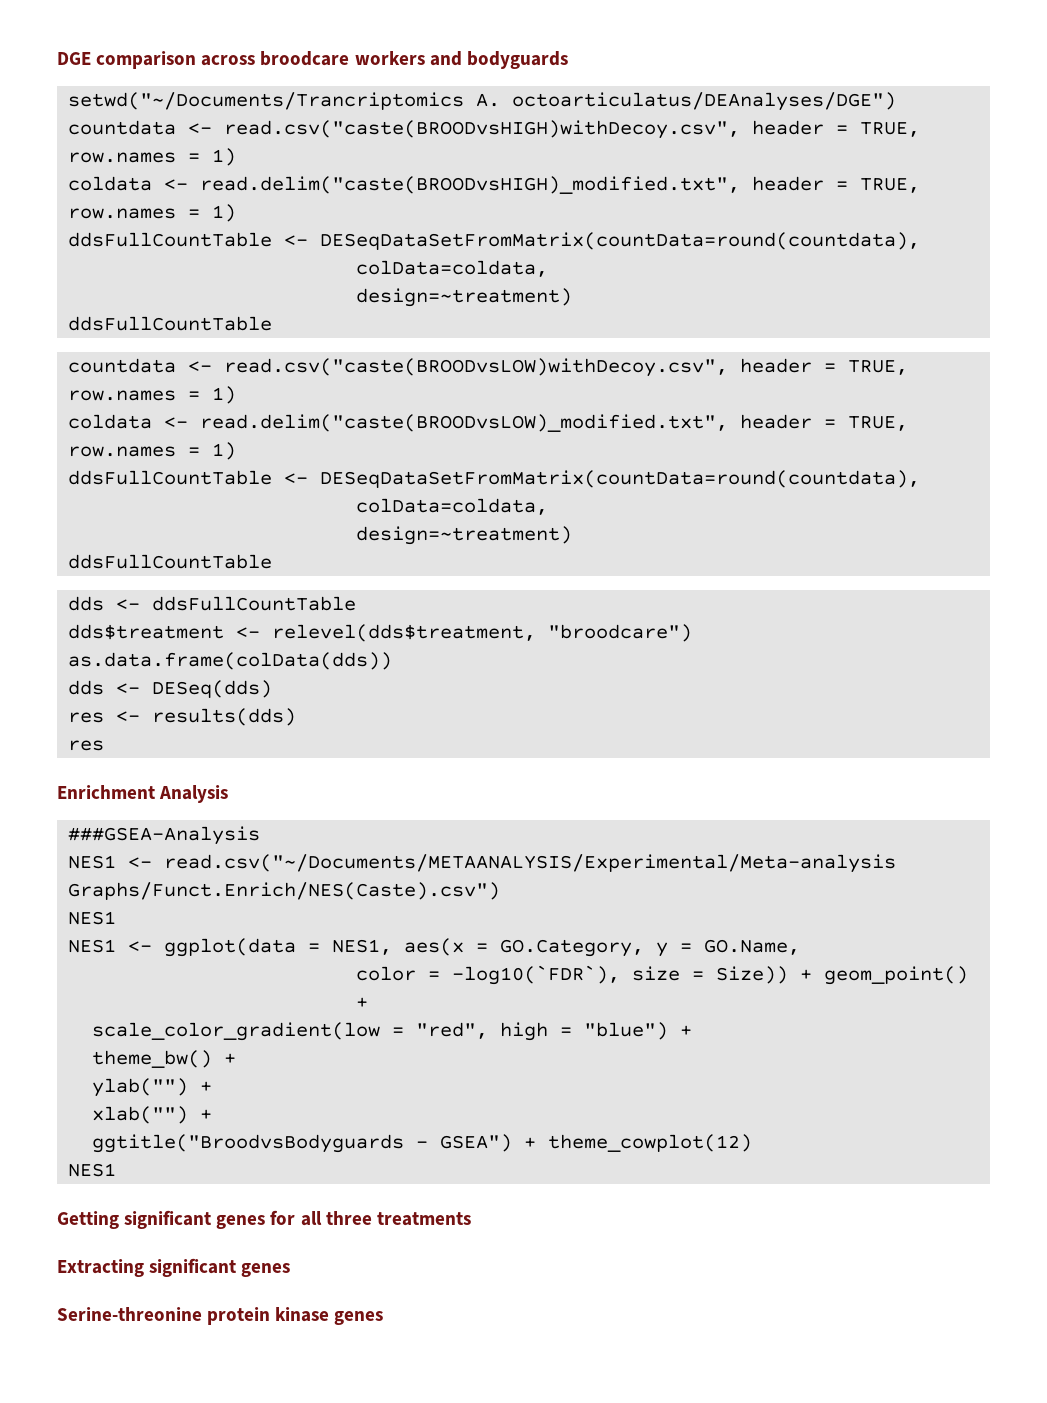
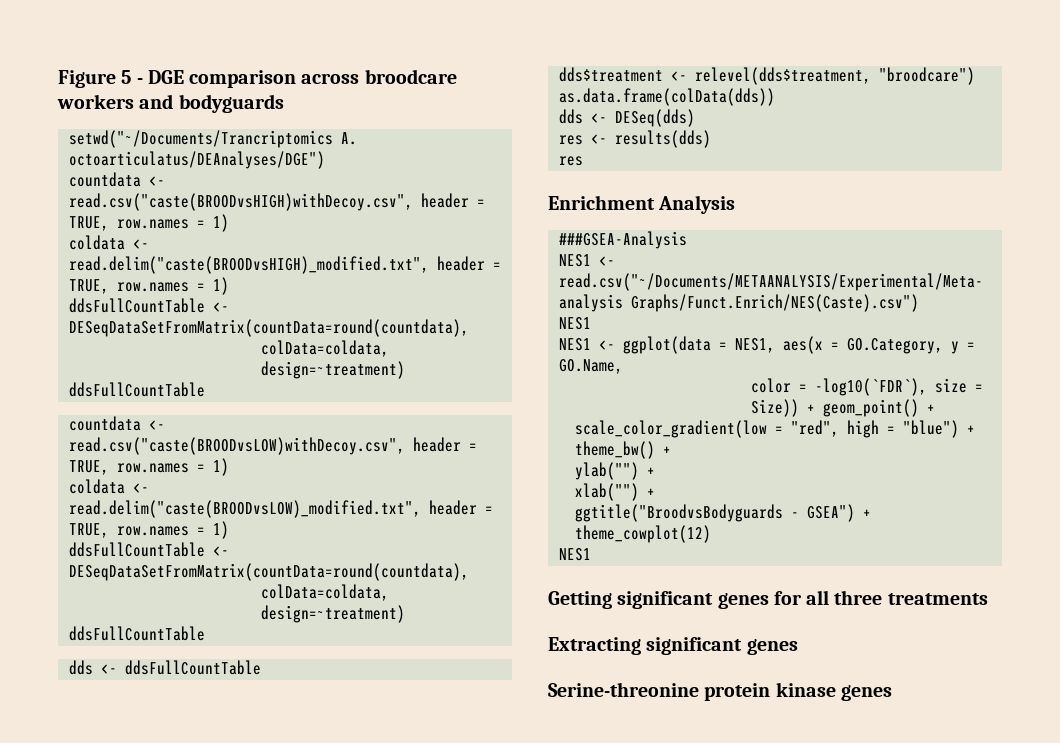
(57, 58) none -> [58,70,143,88] Figure 5 -

